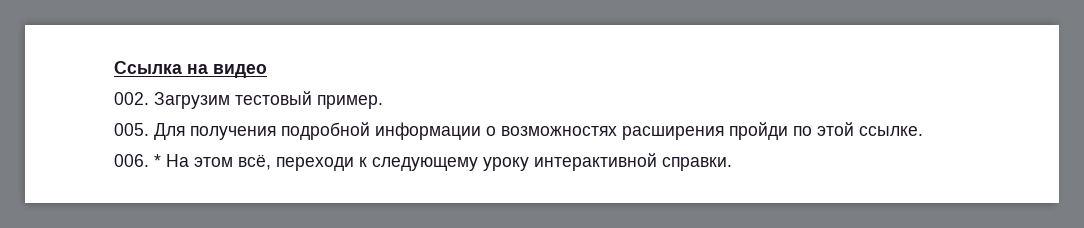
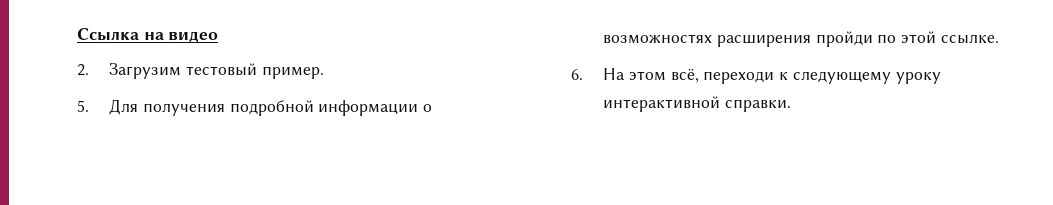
[114,92,149,105] 002. -> [77,64,89,76] 2.
[114,123,149,136] 005. -> [77,100,89,112] 5.
[114,154,161,167] 006. * -> [571,69,583,80] 6.

